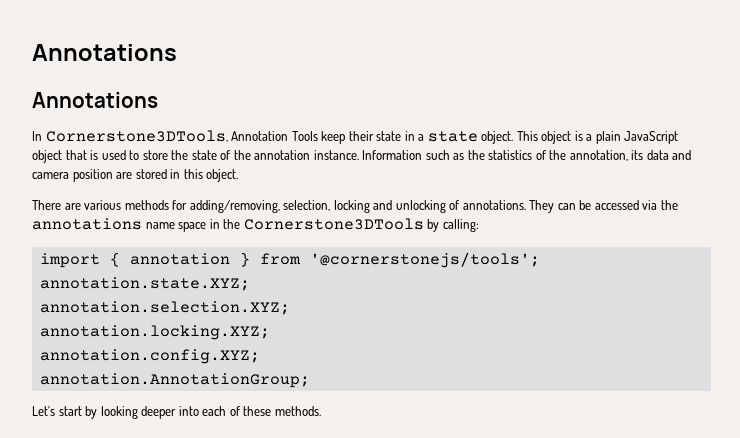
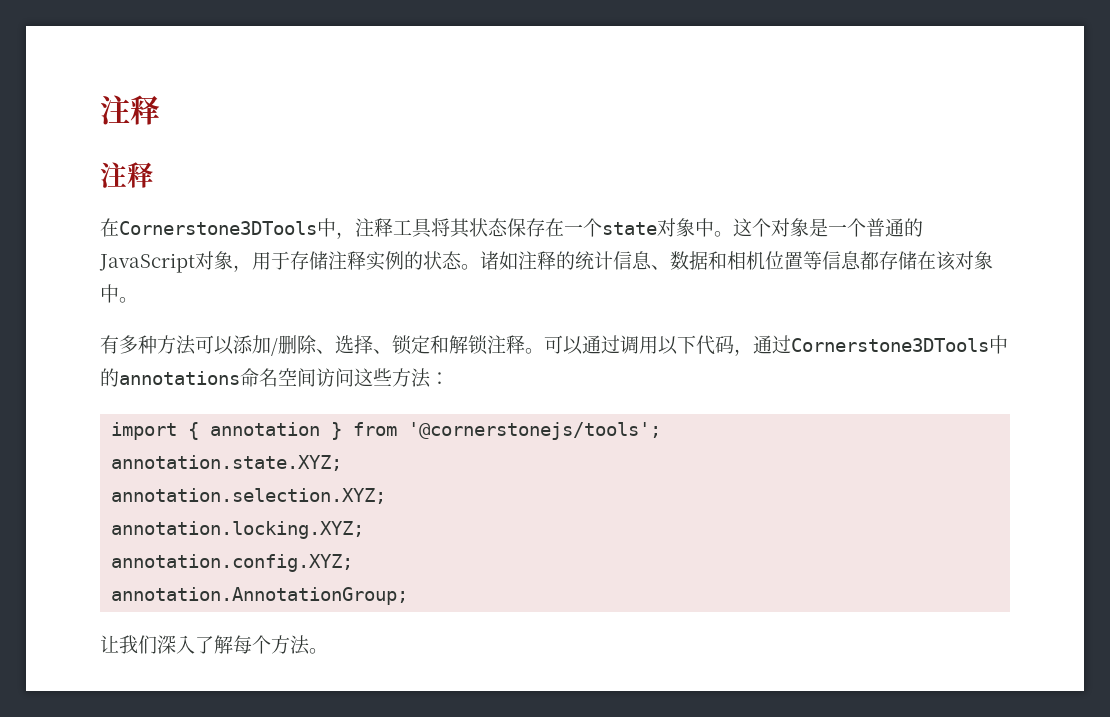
[32,44,177,61] [32,92,158,108] [32,130,679,144] [32,150,692,163] [32,169,239,182] [32,200,678,213] [32,218,479,232] Annotations // Annotations // In Cornerstone3DTools, Annotation Tools keep their state in a state object. This object is a plain JavaScript object that is used to store the state of the annotation instance. Information such as the statistics of the annotation, its data and camera position are stored in this object. // There are various methods for adding/removing, selection, locking and unlocking of annotations. They can be accessed via the annotations name space in the Cornerstone3DTools by calling: -> [100,95,160,125] [100,162,154,188] [100,218,923,239] [99,251,993,273] [100,284,138,303] [100,335,1008,356] [100,368,449,388] 注释 // 注释 // 在Cornerstone3DTools中，注释工具将其状态保存在一个state对象中。这个对象是一个普通的JavaScript对象，用于存储注释实例的状态。诸如注释的统计信息、数据和相机位置等信息都存储在该对象中。 // 有多种方法可以添加/删除、选择、锁定和解锁注释。可以通过调用以下代码，通过Cornerstone3DTools中的annotations命名空间访问这些方法：
[32,406,321,419] Let's start by looking deeper into each of these methods. -> [100,635,328,655] 让我们深入了解每个方法。

